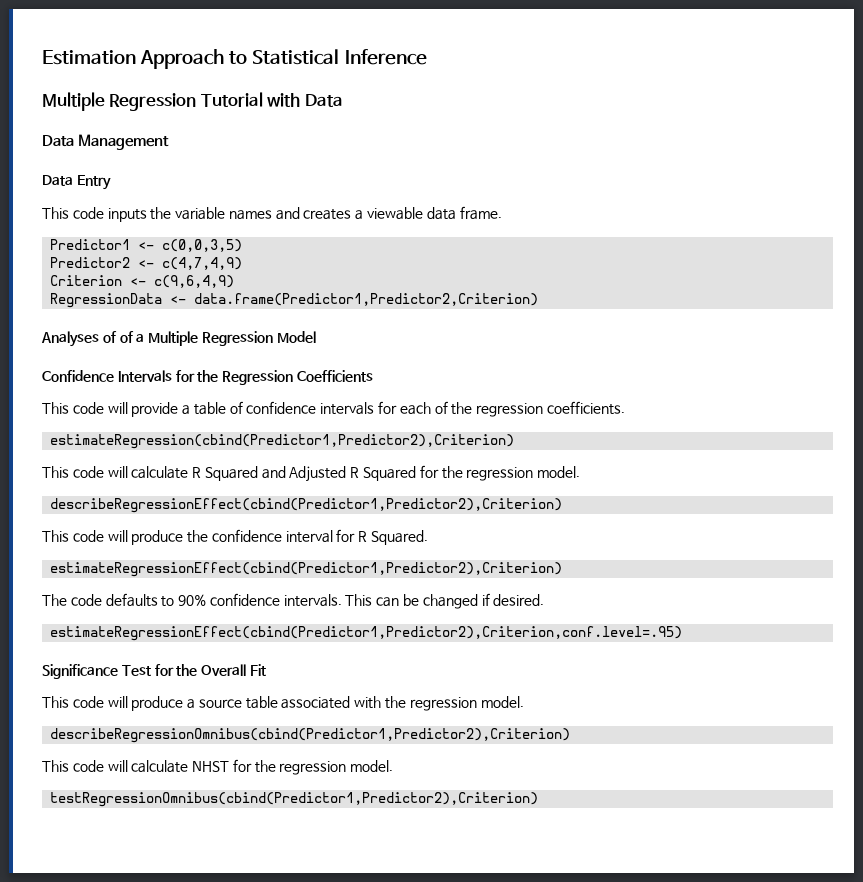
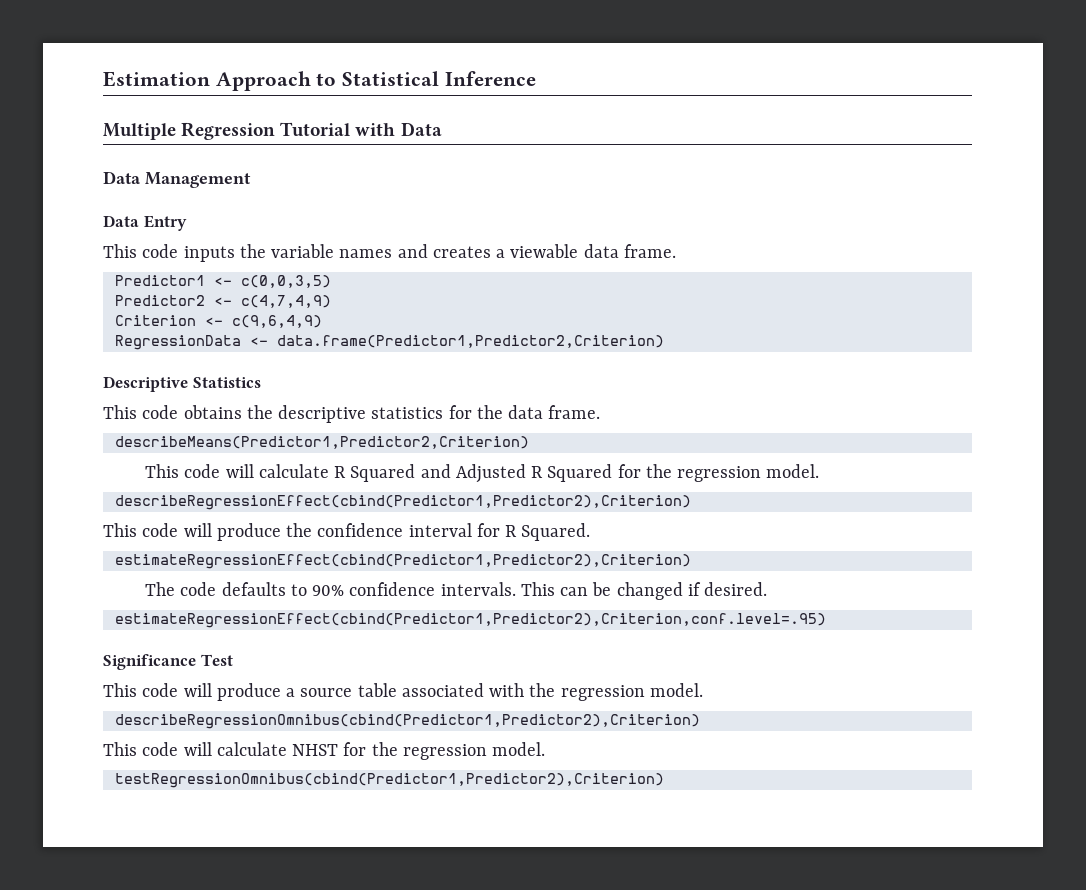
[41,331,316,347] [42,370,373,385] [42,401,625,417] [50,434,515,449] Analyses of of a Multiple Regression Model // Confidence Intervals for the Regression Coefficients // This code will provide a table of confidence intervals for each of the regression coefficients. // estimateRegression(cbind(Predictor1,Predictor2),Criterion) -> [103,376,261,392] [103,405,601,423] [114,436,529,449] Descriptive Statistics // This code obtains the descriptive statistics for the data frame. // describeMeans(Predictor1,Predictor2,Criterion)
[154,664,266,676] for the Overall Fit -> (233, 660) none

